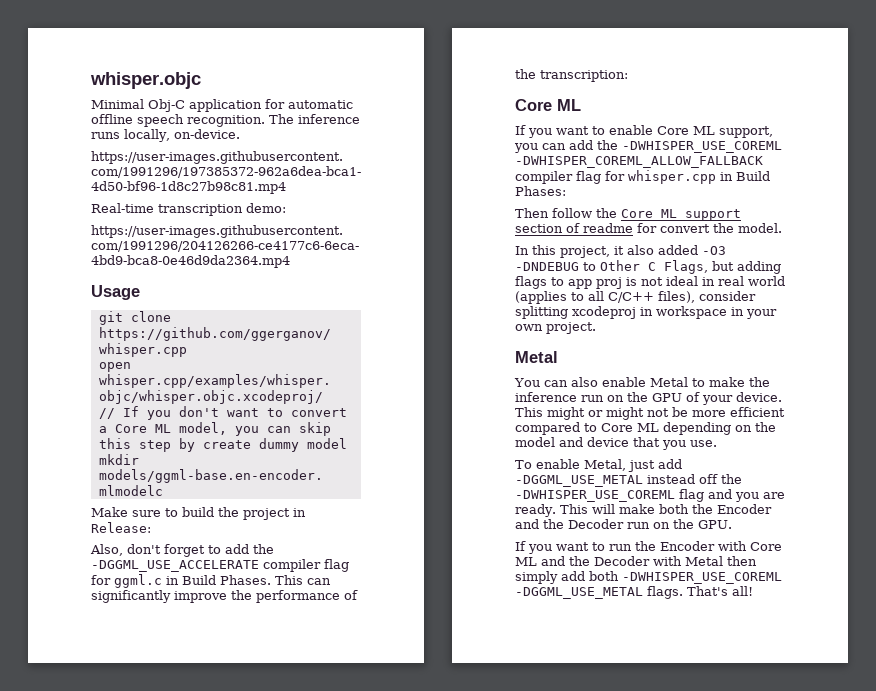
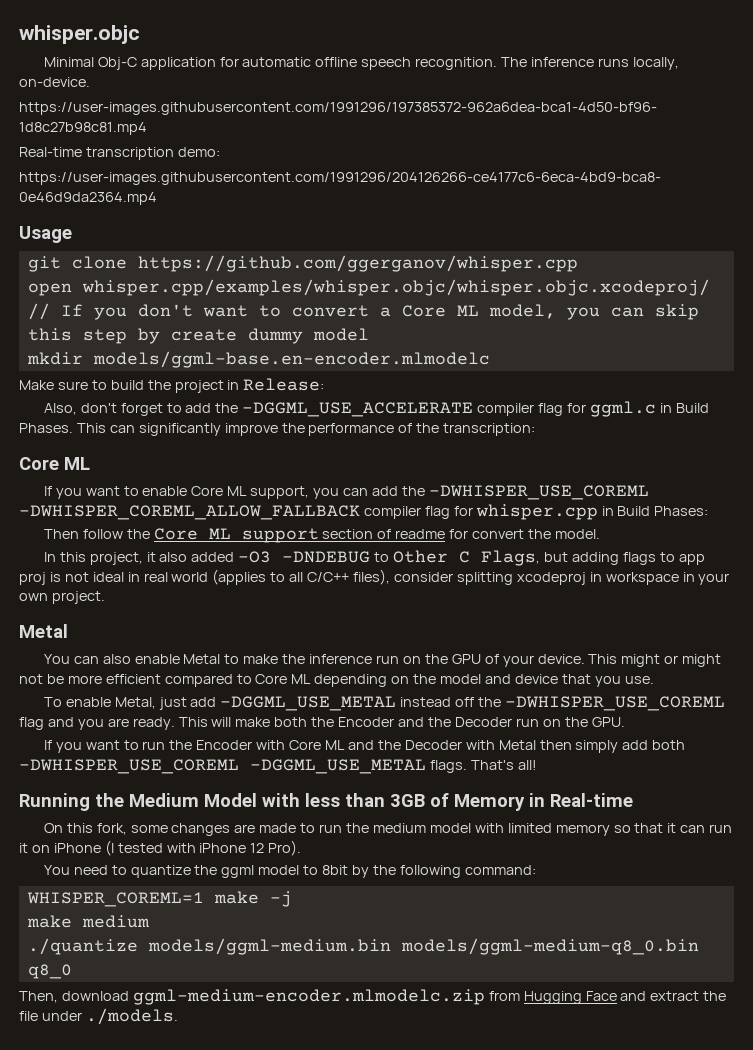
(753, 591) none -> [19,793,633,811] [43,823,733,836] [19,840,302,856] [43,865,536,878] [26,891,292,907] [26,915,150,928] [27,938,699,955] [27,964,72,979] [19,989,727,1005] [19,1008,178,1025] // Running the Medium Model with less than 3GB of Memory in Real-time // On this fork, some changes are made to run the medium model with limited memory so that it can run it on iPhone (I tested with iPhone 12 Pro). // You need to quantize the ggml model to 8bit by the following command: // WHISPER_COREML=1 make -j // make medium // ./quantize models/ggml-medium.bin models/ggml-medium-q8_0.bin q8_0 // Then, download ggml-medium-encoder.mlmodelc.zip from Hugging Face and extract the file under ./models.

